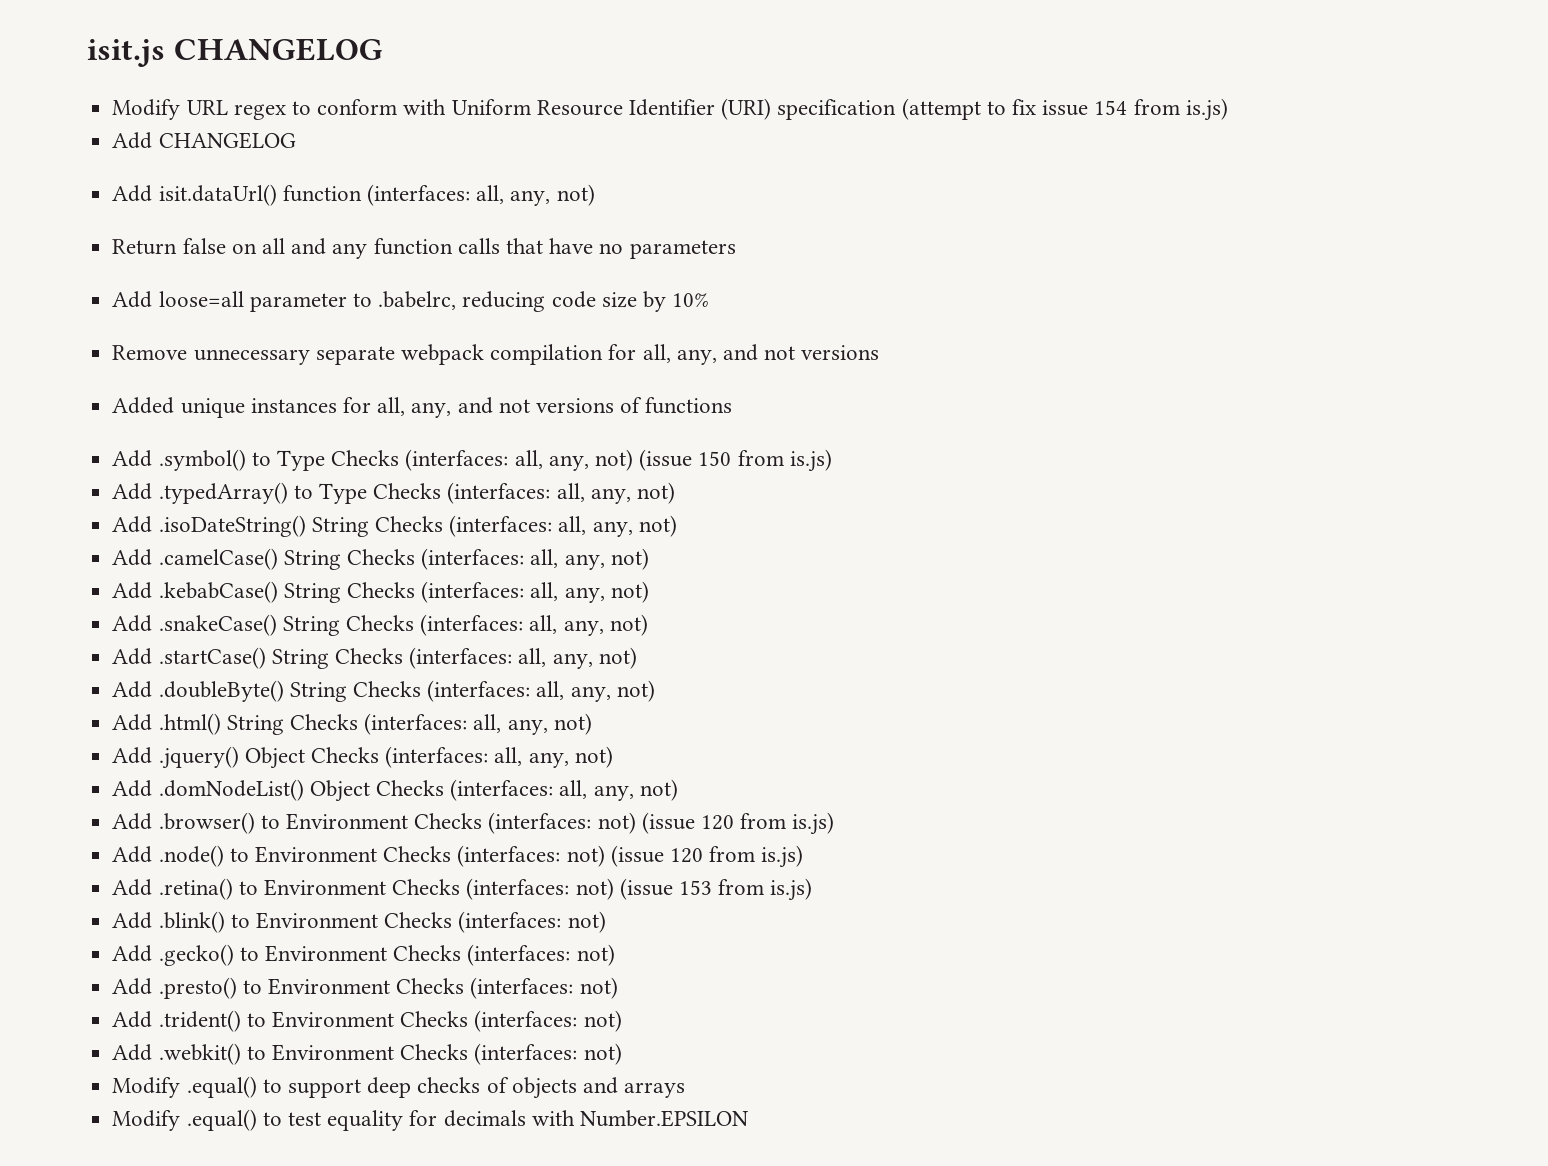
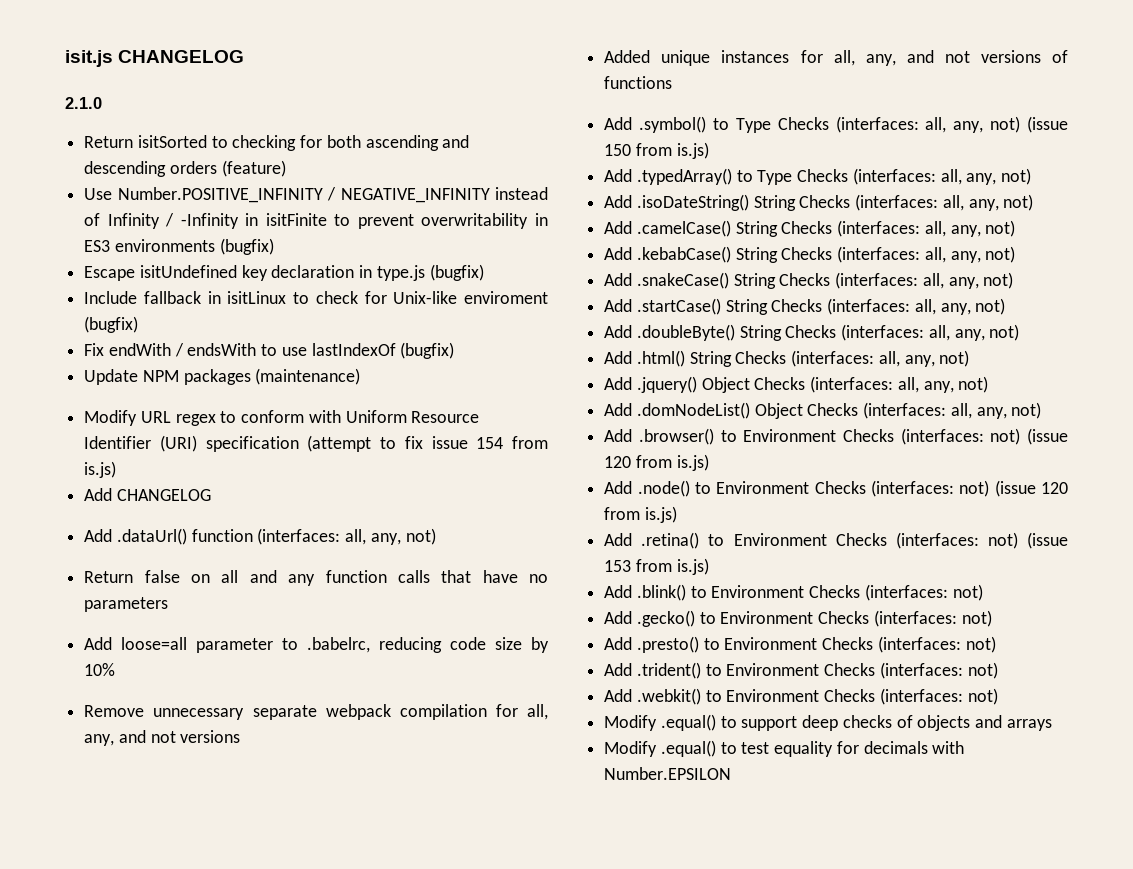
(383, 49) none -> [65,97,102,109] [84,135,470,151] [84,160,286,177] [84,187,548,203] [84,213,548,229] [84,238,274,255] [84,264,484,281] [84,291,548,304] [84,316,139,333] [84,342,455,359] [84,368,361,385] // 2.1.0 // Return isitSorted to checking for both ascending and descending orders (feature) // Use Number.POSITIVE_INFINITY / NEGATIVE_INFINITY instead of Infinity / -Infinity in isitFinite to prevent overwritability in ES3 environments (bugfix) // Escape isitUndefined key declaration in type.js (bugfix) // Include fallback in isitLinux to check for Unix-like enviroment (bugfix) // Fix endWith / endsWith to use lastIndexOf (bugfix) // Update NPM packages (maintenance)
[158,184,277,206] isit.dataUrl() -> [116,528,187,545] .dataUrl()

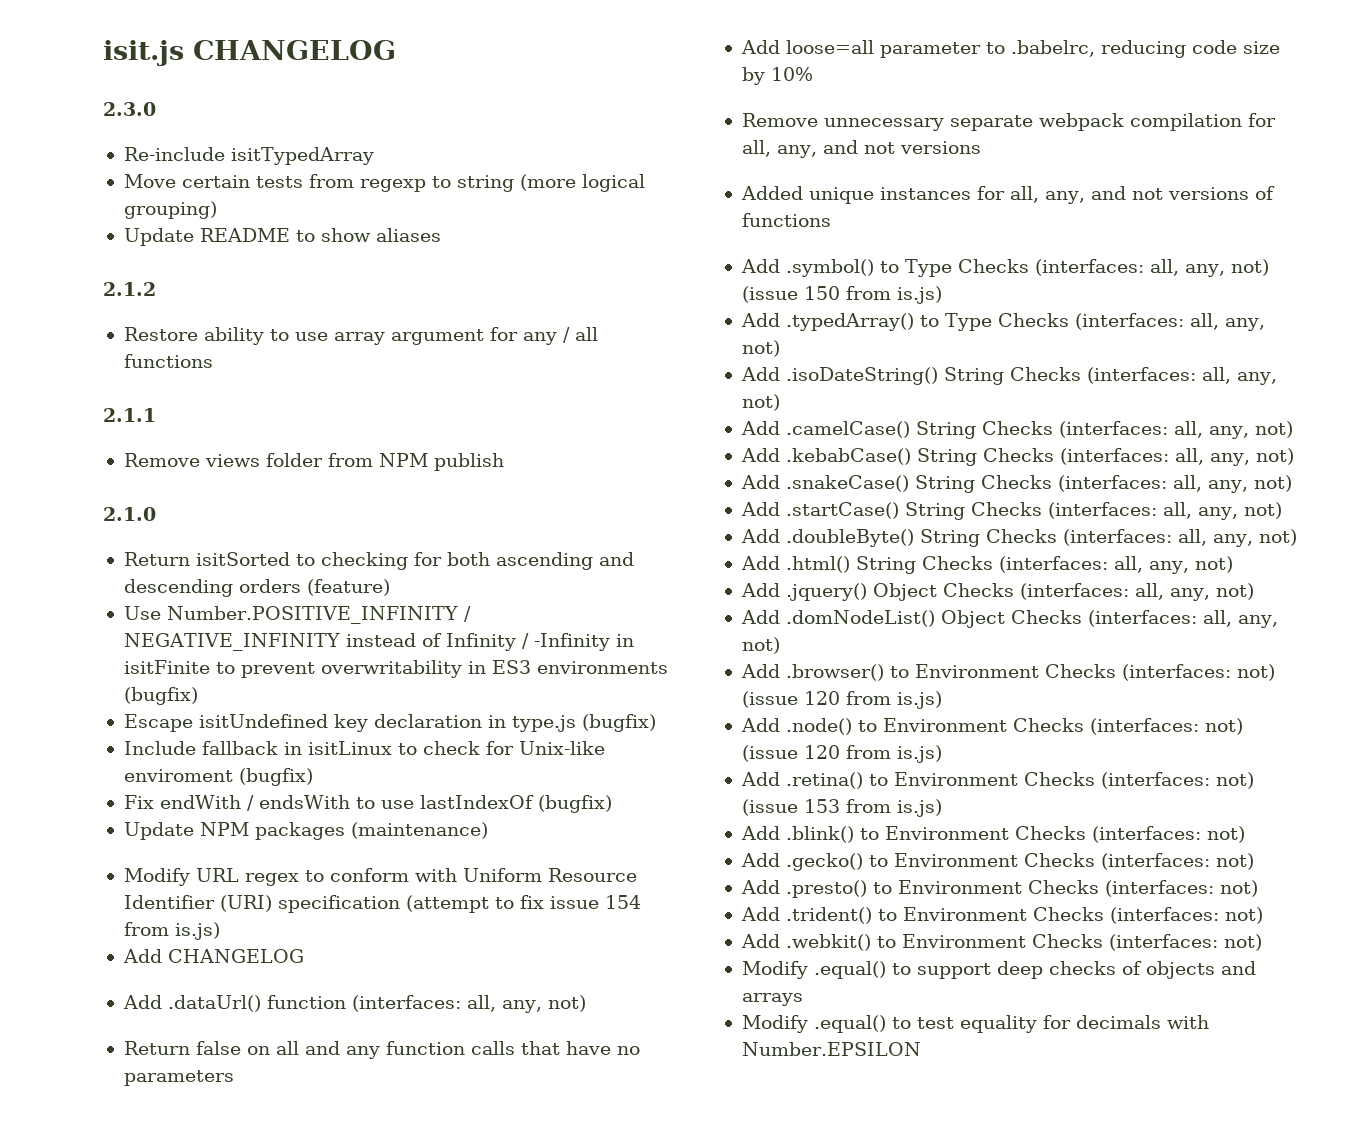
(245, 56) none -> [103,102,156,116] [123,147,374,165] [123,174,645,192] [123,201,217,219] [123,228,441,246] [103,282,156,296] [123,327,598,345] [123,354,213,368] [103,408,156,422] [123,453,504,471] // 2.3.0 // Re-include isitTypedArray // Move certain tests from regexp to string (more logical grouping) // Update README to show aliases // 2.1.2 // Restore ability to use array argument for any / all functions // 2.1.1 // Remove views folder from NPM publish

